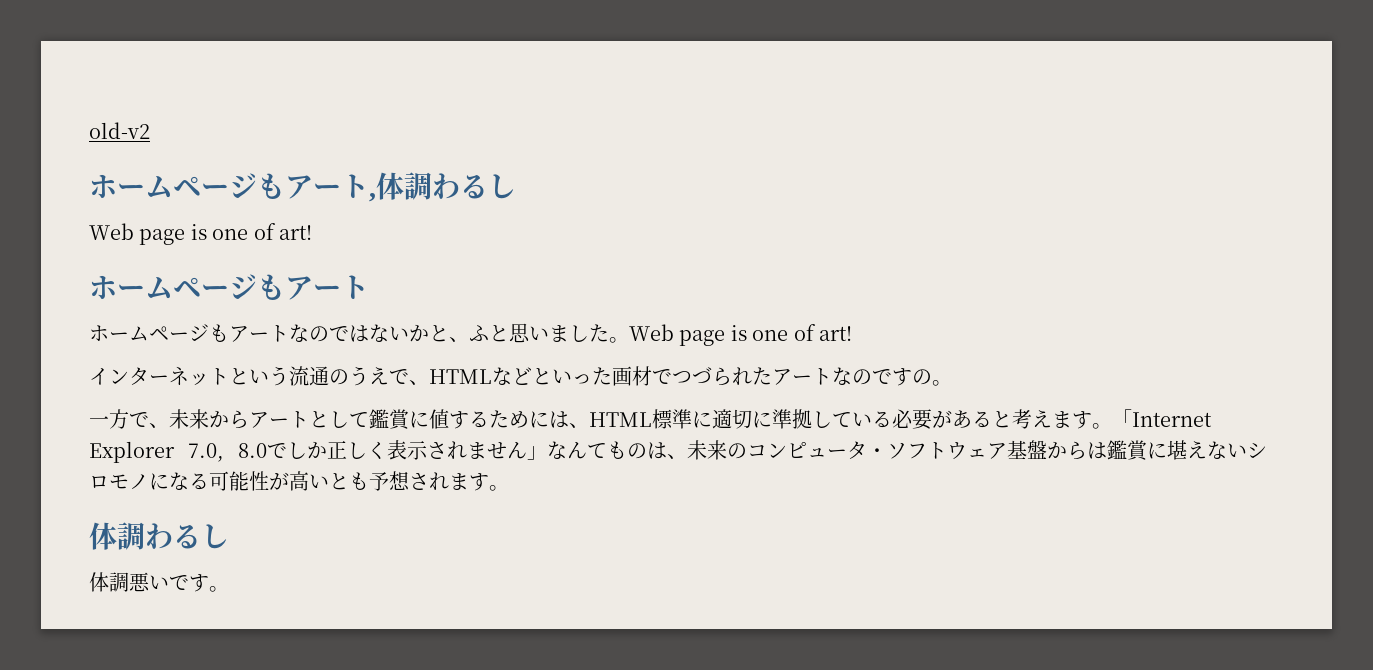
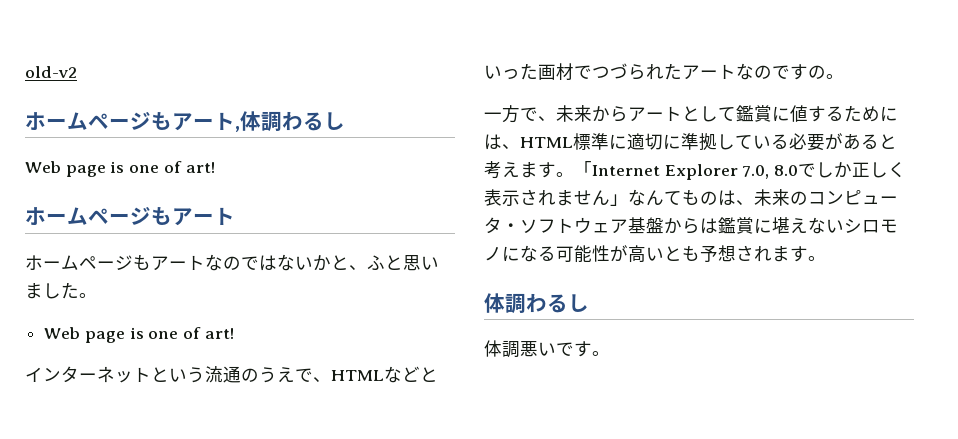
(629, 340) none -> (97, 295) //

